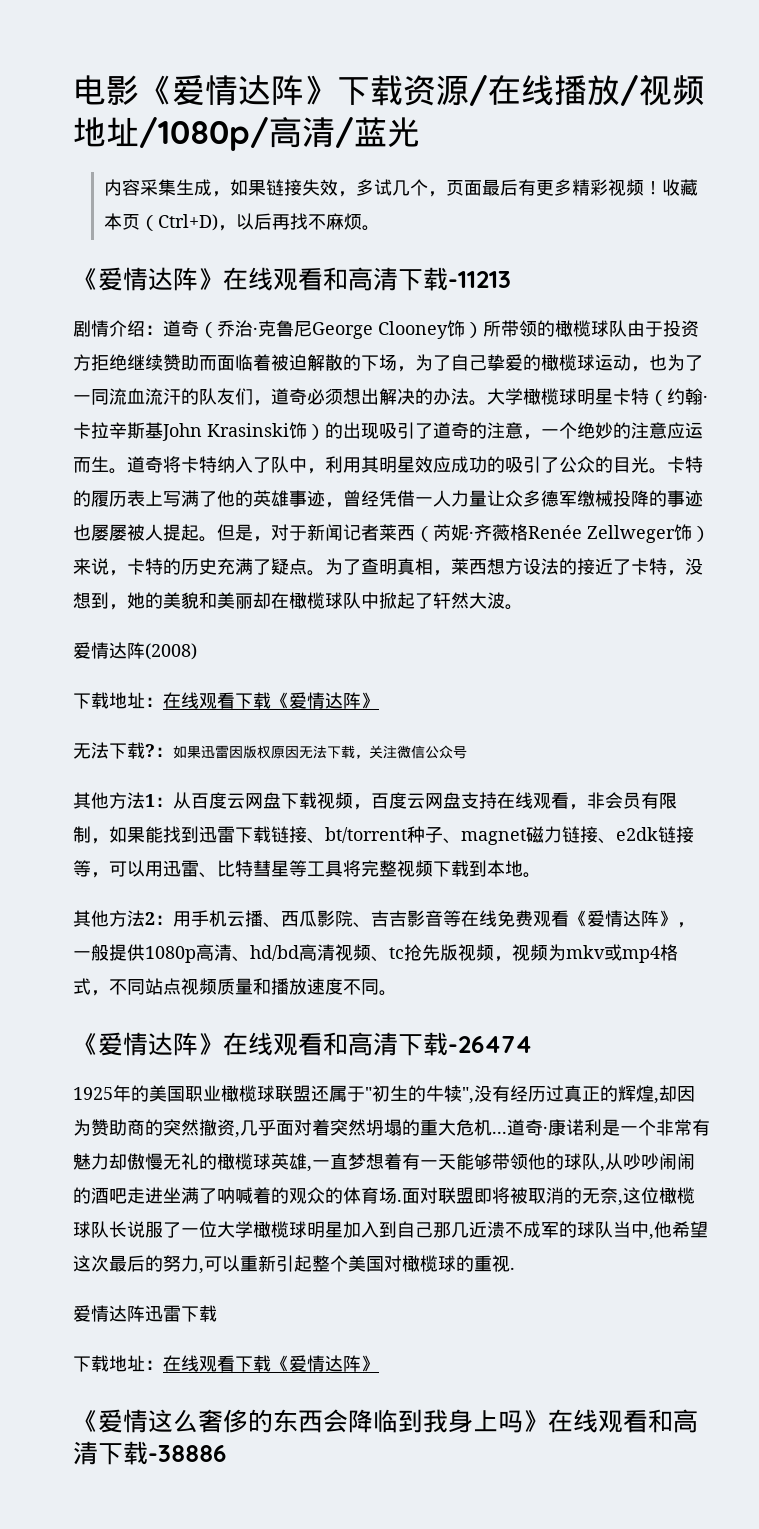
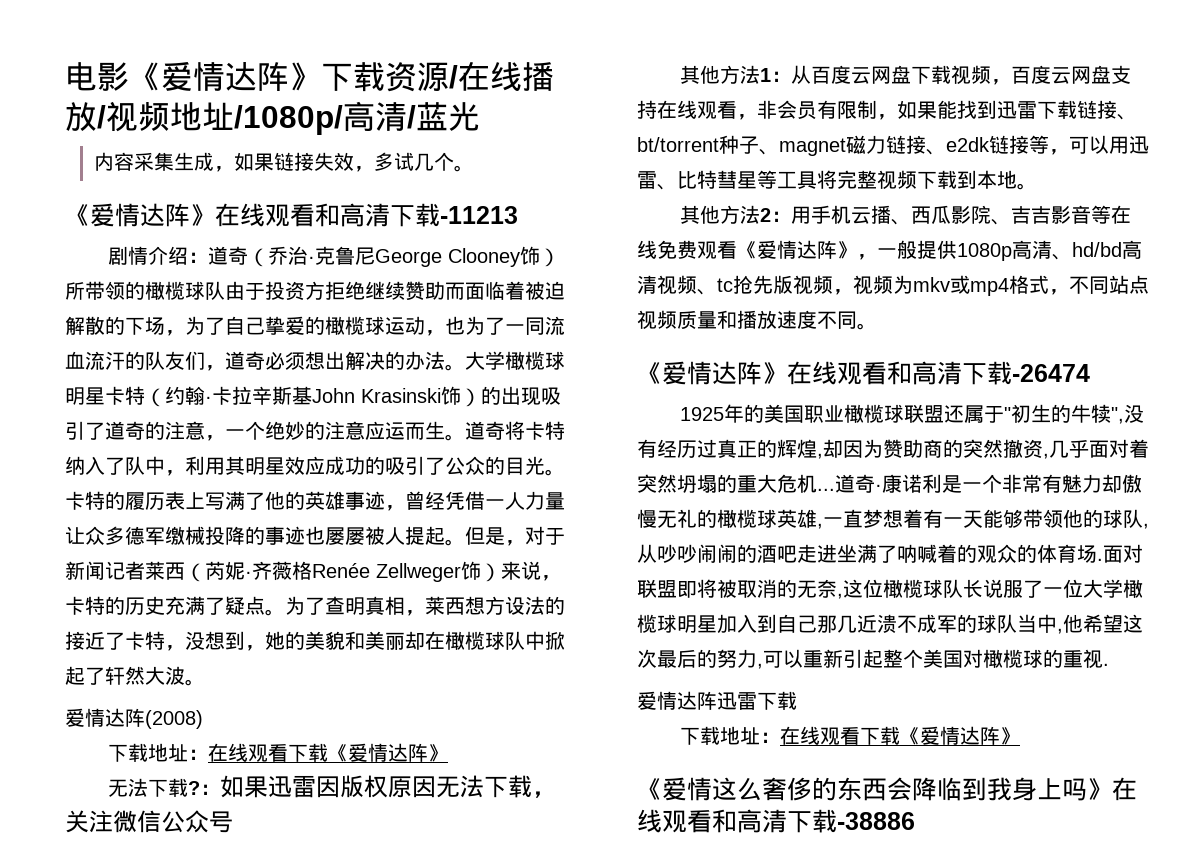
[427,179,698,197] [103,213,362,231] ，页面最后有更多精彩视频！收藏本页（Ctrl+D)，以后再找不麻烦 -> (454, 161) none

